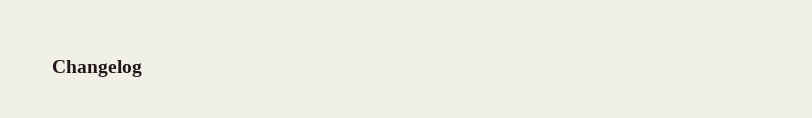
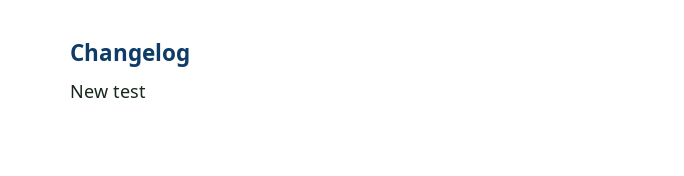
(142, 68) none -> [70,85,146,98] // New test

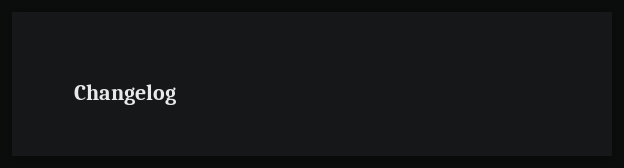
[70,85,146,98] // New test -> (176, 94) none

